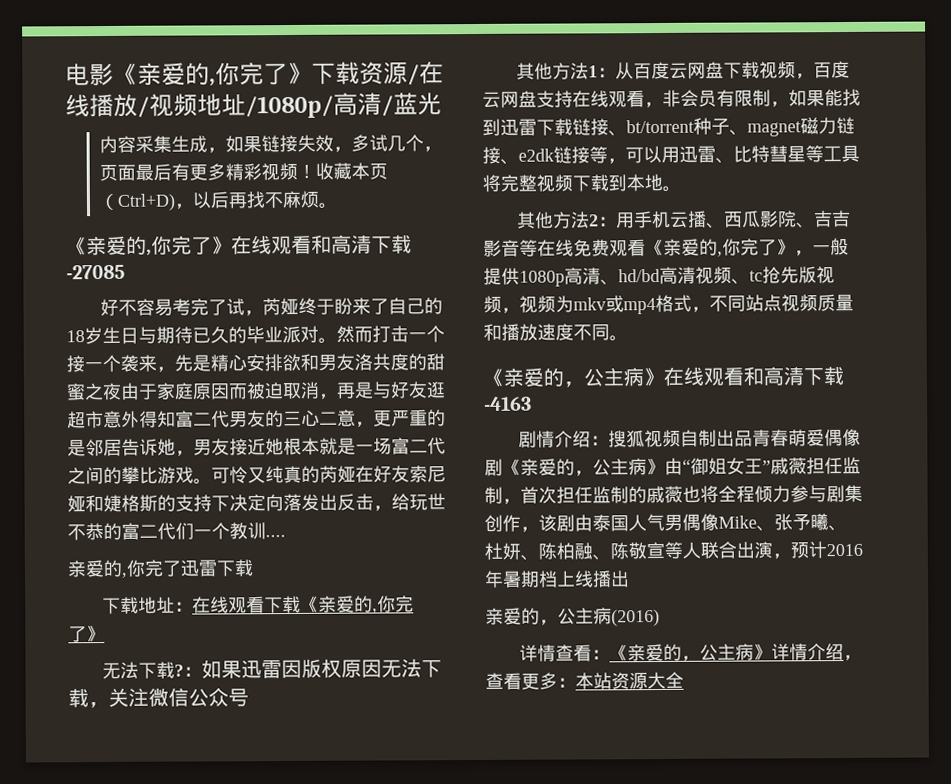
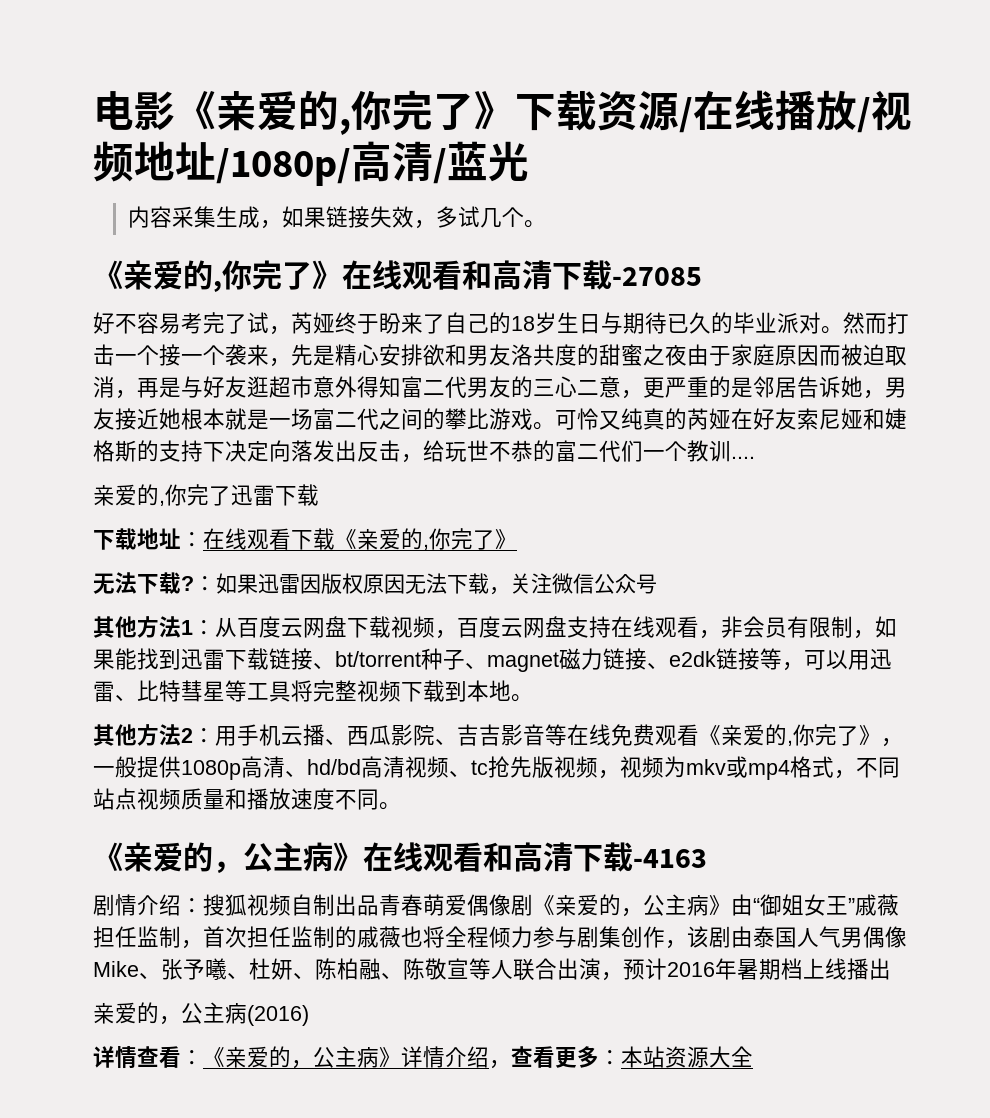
[422,146,442,153] [98,162,388,182] [98,190,320,211] ，页面最后有更多精彩视频！收藏本页（Ctrl+D)，以后再找不麻烦 -> (524, 217) none

